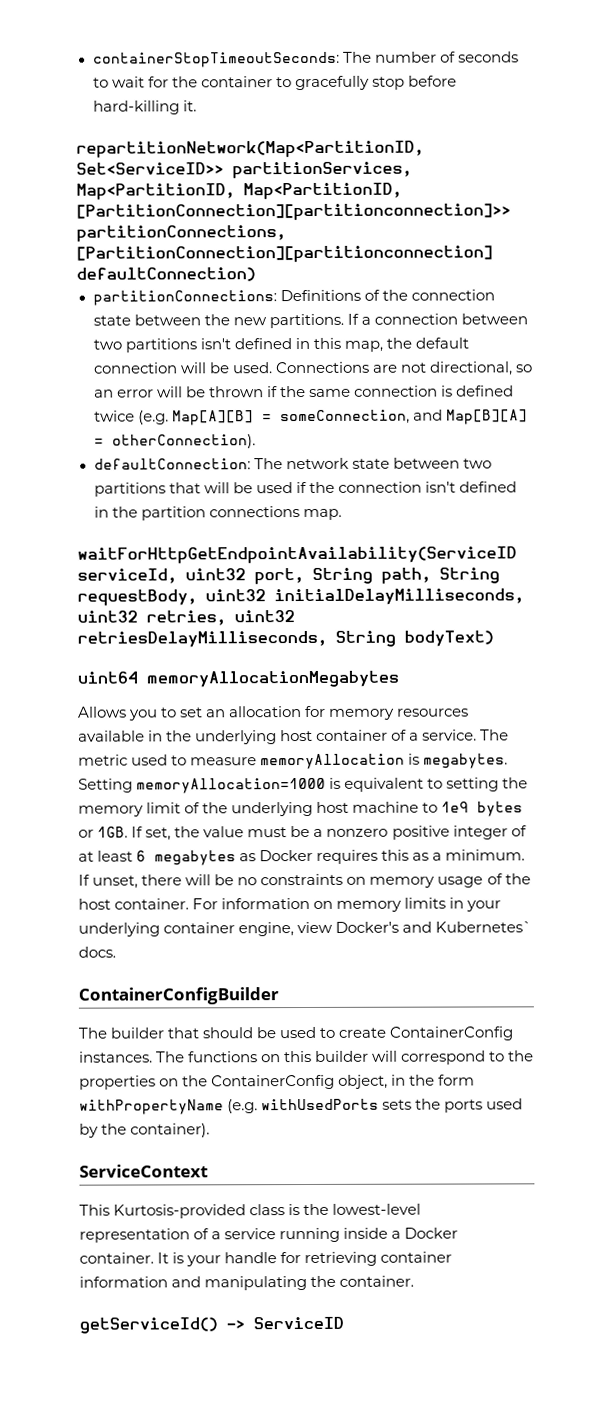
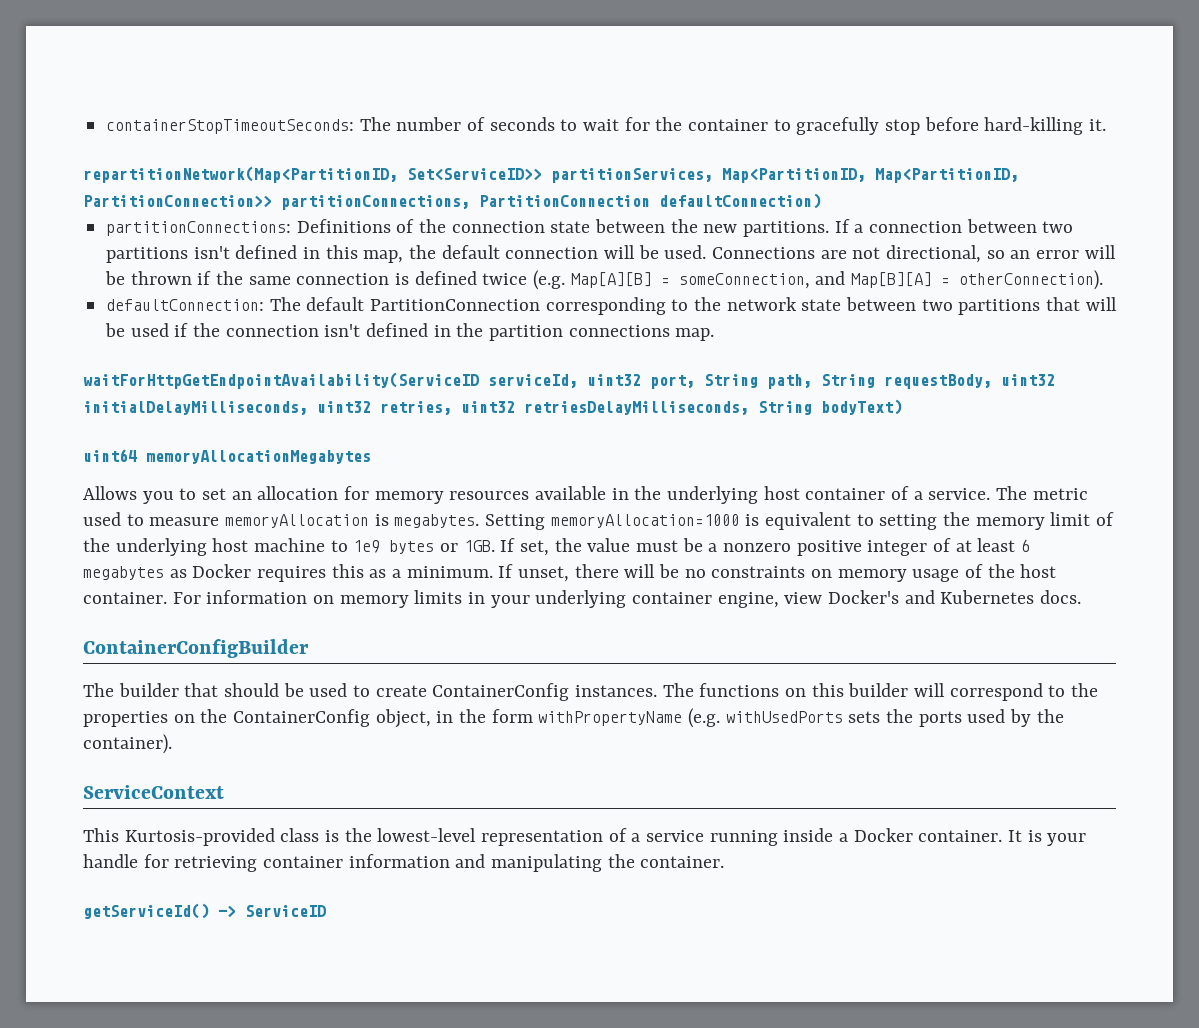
[76,203,511,221] [76,225,286,242] [76,245,493,263] [PartitionConnection][partitionconnection]>> partitionConnections, [PartitionConnection][partitionconnection] -> [83,195,650,210] PartitionConnection>> partitionConnections, PartitionConnection
(283, 464) none -> [306,297,722,315] default PartitionConnection corresponding to the
[435,921,533,933] Kubernetes` -> [940,590,1035,604] Kubernetes

